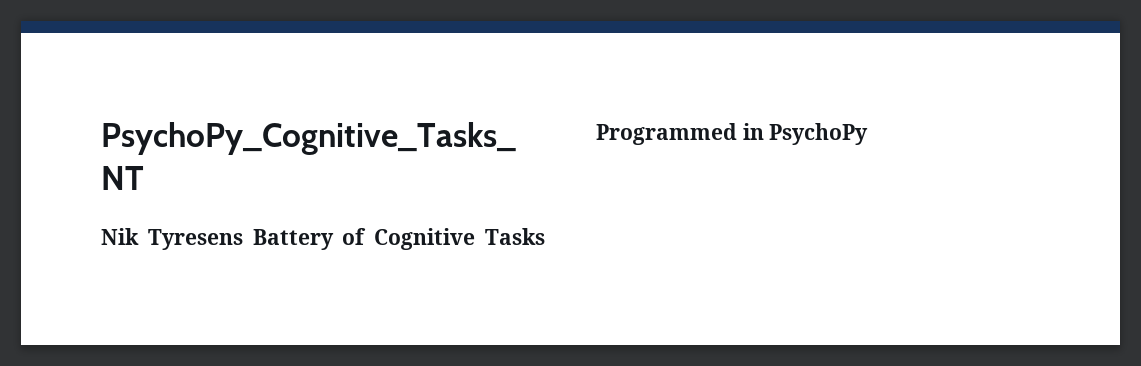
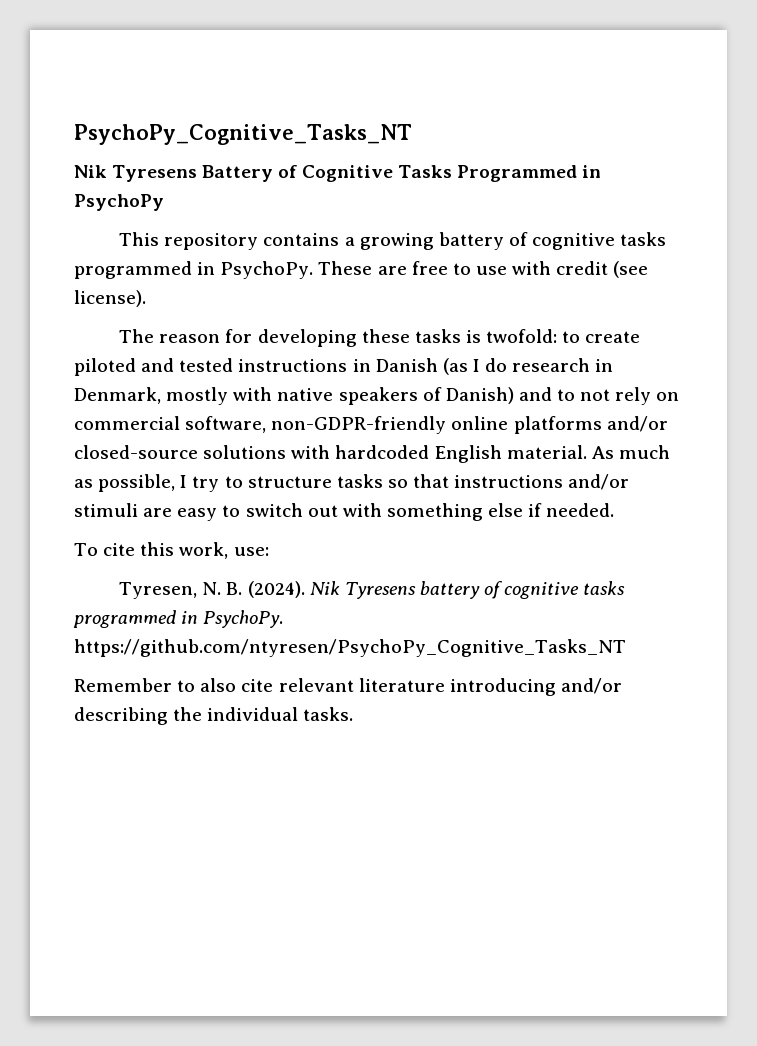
(869, 134) none -> [119,232,667,250] [74,261,649,279] [74,290,146,307] [119,329,641,347] [74,358,614,376] [74,387,680,405] [74,416,668,434] [74,445,670,463] [74,474,630,492] [74,503,615,521] [74,542,269,559] [119,581,626,599] [73,610,284,628] [74,639,626,657] [74,678,622,696] [74,707,354,725] // This repository contains a growing battery of cognitive tasks programmed in PsychoPy. These are free to use with credit (see license). // The reason for developing these tasks is twofold: to create piloted and tested instructions in Danish (as I do research in Denmark, mostly with native speakers of Danish) and to not rely on commercial software, non-GDPR-friendly online platforms and/or closed-source solutions with hardcoded English material. As much as possible, I try to structure tasks so that instructions and/or stimuli are easy to switch out with something else if needed. // To cite this work, use: // Tyresen, N. B. (2024). Nik Tyresens battery of cognitive tasks programmed in PsychoPy. https://github.com/ntyresen/PsychoPy_Cognitive_Tasks_NT // Remember to also cite relevant literature introducing and/or describing the individual tasks.

